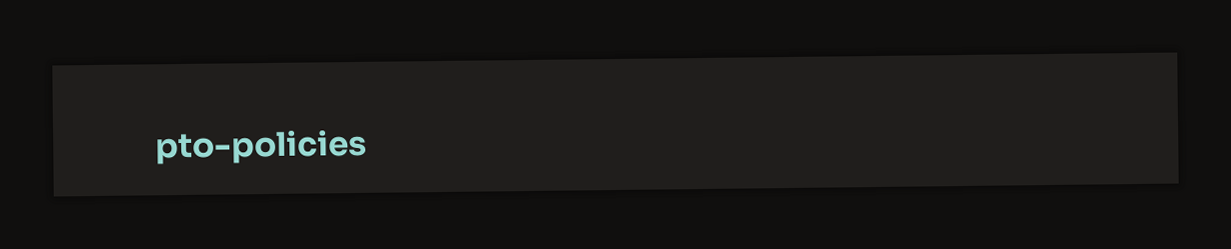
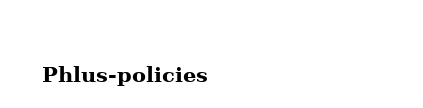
[155,129,367,165] pto-policies -> [42,66,208,86] Phlus-policies

